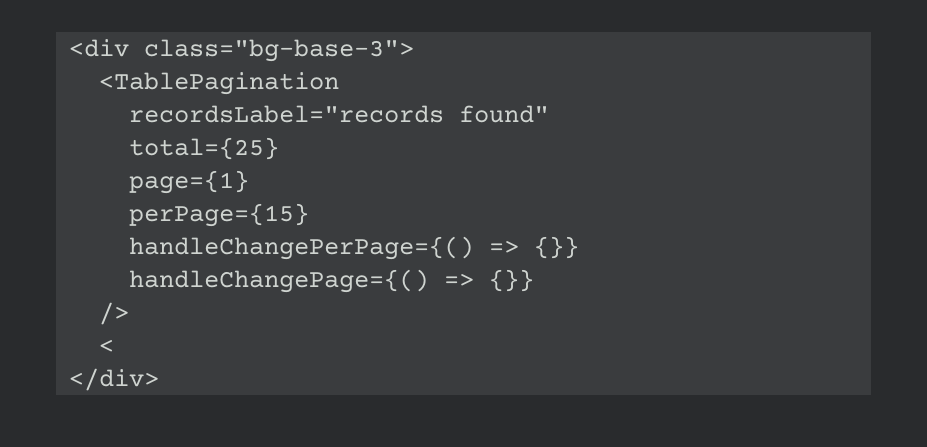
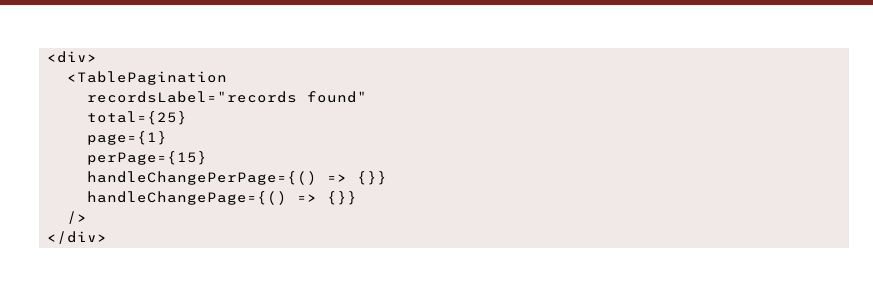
[68,39,414,62] <div class="bg-base-3"> -> [47,51,98,63] <div>
[98,339,114,353] // < -> (88, 217) none

